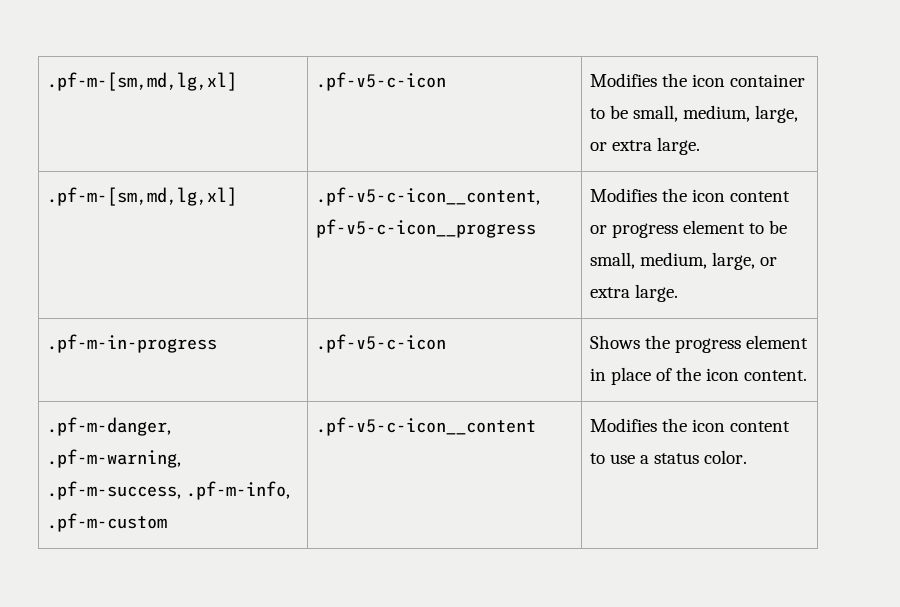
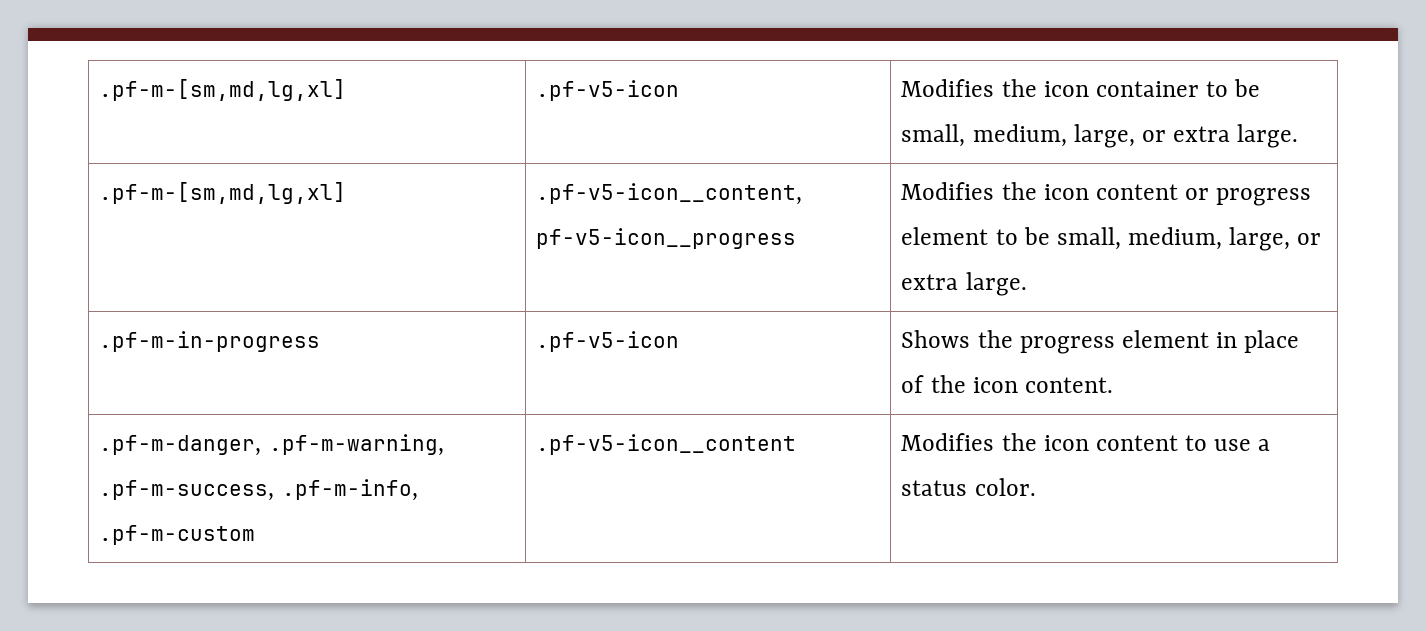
[47,72,238,91] [316,72,447,91] .pf-m-[sm,md,lg,xl] | .pf-v5-c-icon -> [99,79,347,101] [536,80,680,101] .pf-m-[sm,md,lg,xl] | .pf-v5-icon
[316,187,541,206] [316,219,537,238] .pf-v5-c-icon__content, pf-v5-c-icon__progress -> [536,183,803,205] [536,228,797,249] .pf-v5-icon__content, pf-v5-icon__progress
[316,334,447,353] .pf-v5-c-icon -> [536,331,680,352] .pf-v5-icon
[316,417,537,436] .pf-v5-c-icon__content -> [536,434,797,455] .pf-v5-icon__content

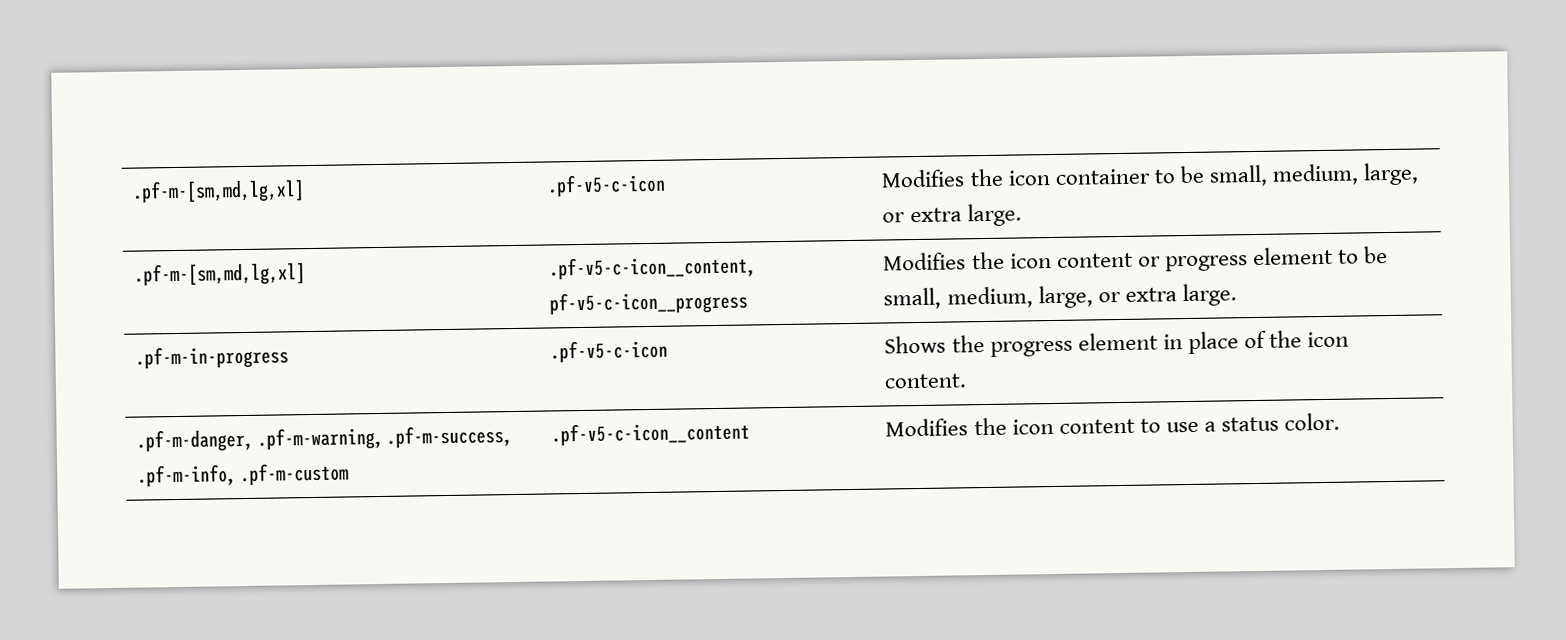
[99,79,347,101] [536,80,680,101] .pf-m-[sm,md,lg,xl] | .pf-v5-icon -> [132,179,306,204] [547,173,667,197] .pf-m-[sm,md,lg,xl] | .pf-v5-c-icon
[536,183,803,205] [536,228,797,249] .pf-v5-icon__content, pf-v5-icon__progress -> [549,255,755,280] [549,290,749,316] .pf-v5-c-icon__content, pf-v5-c-icon__progress
[536,331,680,352] .pf-v5-icon -> [550,339,669,363] .pf-v5-c-icon
[536,434,797,455] .pf-v5-icon__content -> [551,421,751,446] .pf-v5-c-icon__content

